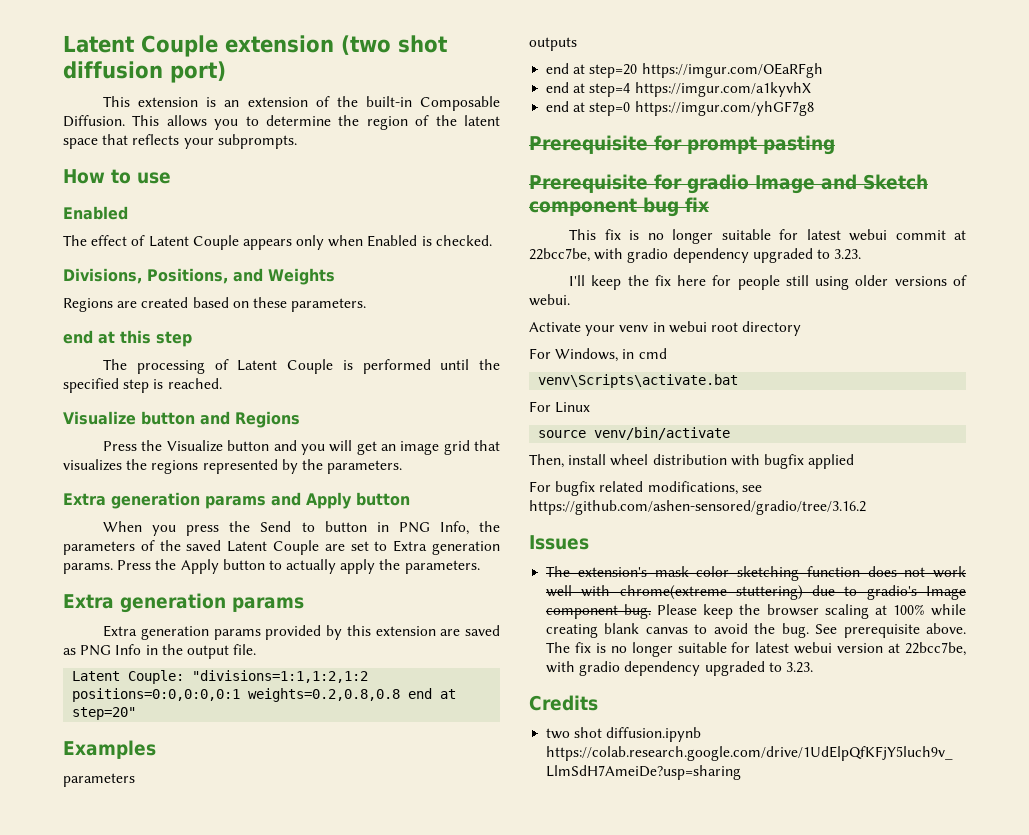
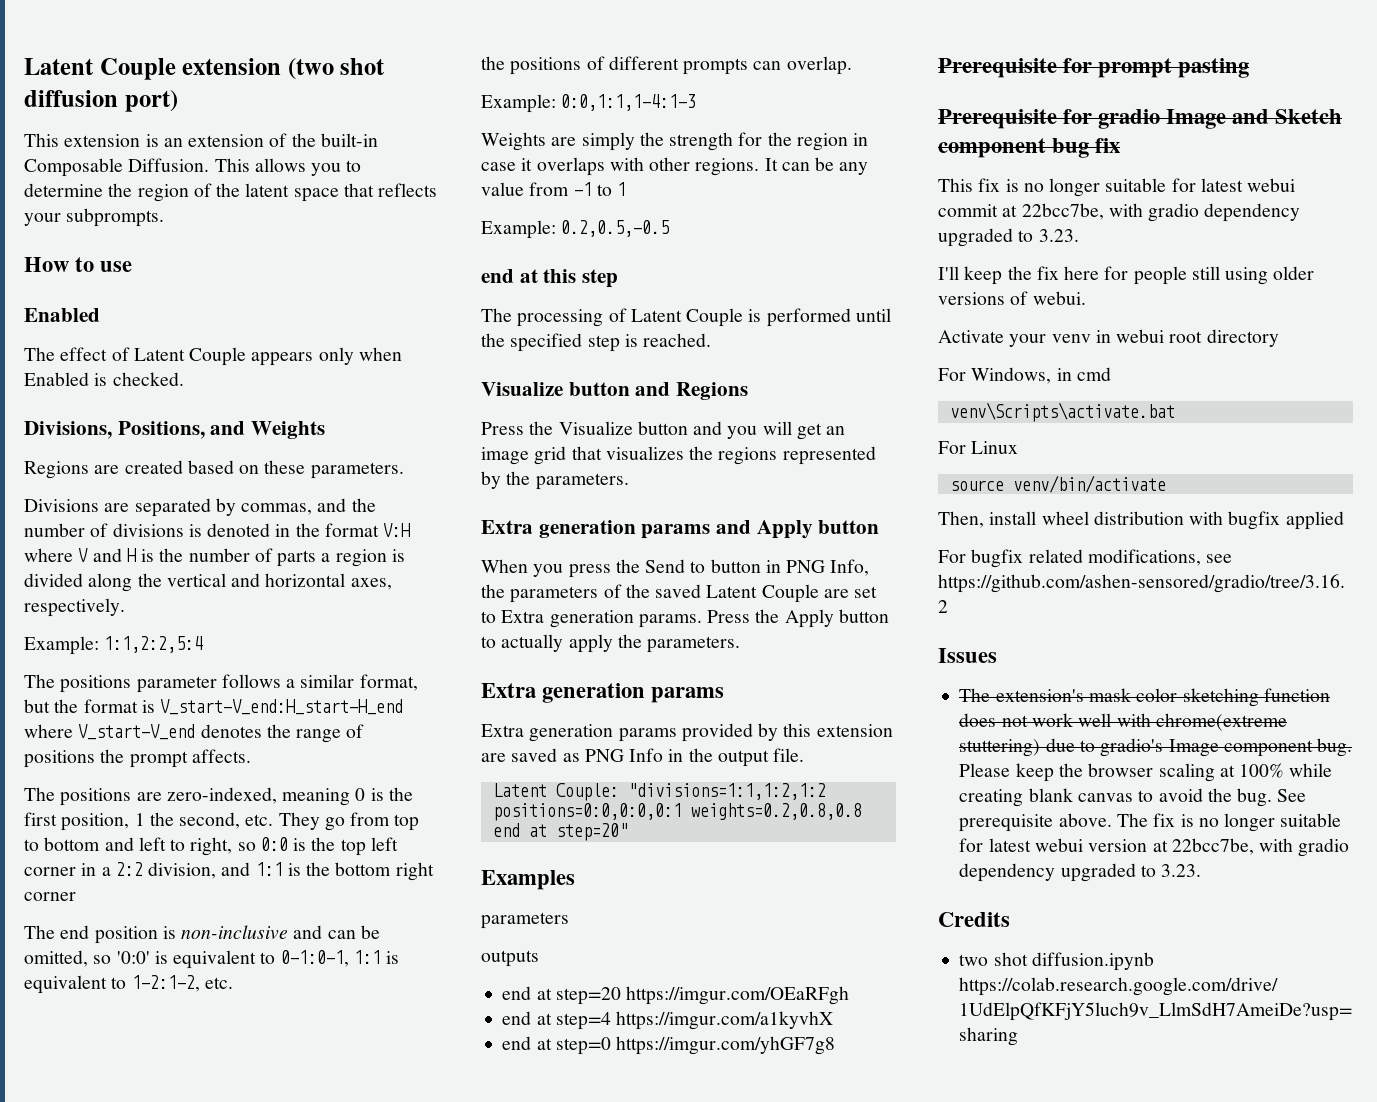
(367, 305) none -> [24,498,376,517] [24,523,411,537] [24,548,405,567] [24,573,392,592] [24,598,125,617] [24,636,204,655] [24,674,418,693] [24,699,404,715] [24,724,365,743] [24,749,251,768] [24,787,413,806] [24,812,420,831] [24,837,398,856] [24,862,434,881] [24,892,76,901] [24,925,380,944] [24,950,400,969] [24,975,233,994] [481,56,852,75] [481,94,697,113] [481,132,869,151] [481,157,869,176] [481,182,627,196] [481,220,670,239] // Divisions are separated by commas, and the number of divisions is denoted in the format V:H where V and H is the number of parts a region is divided along the vertical and horizontal axes, respectively. // Example: 1:1,2:2,5:4 // The positions parameter follows a similar format, but the format is V_start-V_end:H_start-H_end where V_start-V_end denotes the range of positions the prompt affects. // The positions are zero-indexed, meaning 0 is the first position, 1 the second, etc. They go from top to bottom and left to right, so 0:0 is the top left corner in a 2:2 division, and 1:1 is the bottom right corner // The end position is non-inclusive and can be omitted, so '0:0' is equivalent to 0-1:0-1, 1:1 is equivalent to 1-2:1-2, etc. // the positions of different prompts can overlap. // Example: 0:0,1:1,1-4:1-3 // Weights are simply the strength for the region in case it overlaps with other regions. It can be any value from -1 to 1 // Example: 0.2,0.5,-0.5

